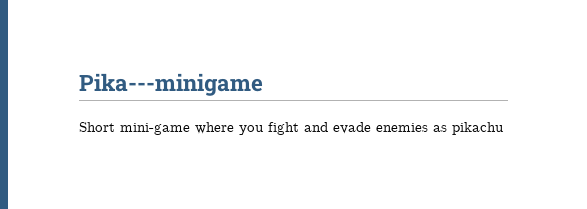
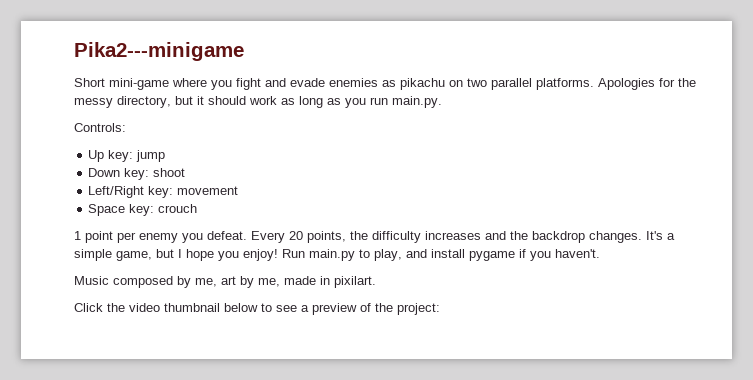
[79,73,263,96] Pika---minigame -> [74,42,244,61] Pika2---minigame
(504, 128) none -> [449,78,696,90] [74,96,442,108] [74,123,126,132] [88,150,166,162] [88,168,186,180] [88,186,239,198] [88,204,198,216] [74,231,675,243] [74,249,600,261] [74,276,376,288] [74,303,440,315] on two parallel platforms. Apologies for the messy directory, but it should work as long as you run main.py. // Controls: // Up key: jump // Down key: shoot // Left/Right key: movement // Space key: crouch // 1 point per enemy you defeat. Every 20 points, the difficulty increases and the backdrop changes. It's a simple game, but I hope you enjoy! Run main.py to play, and install pygame if you haven't. // Music composed by me, art by me, made in pixilart. // Click the video thumbnail below to see a preview of the project:

